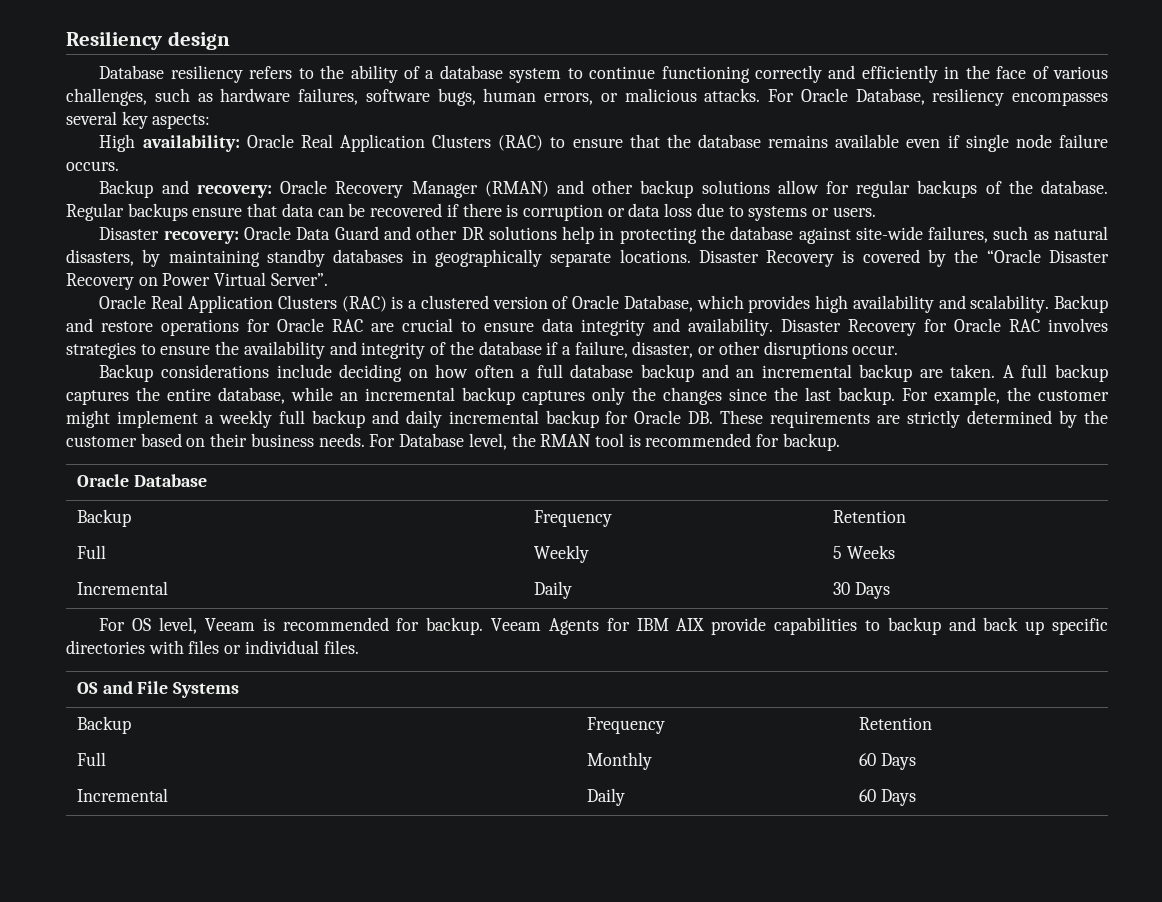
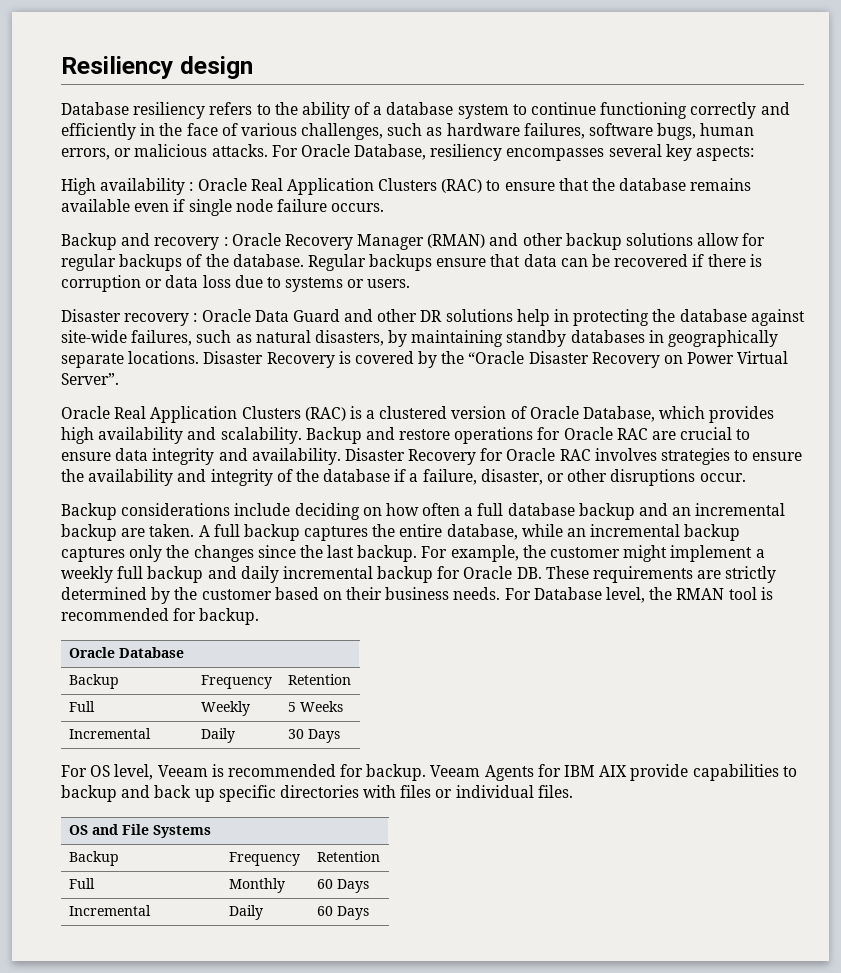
[142,135,240,152] availability: -> [100,178,194,195] availability :
[196,184,272,198] recovery: -> [154,237,228,250] recovery :
[163,230,239,244] recovery: -> [124,313,198,326] recovery :

